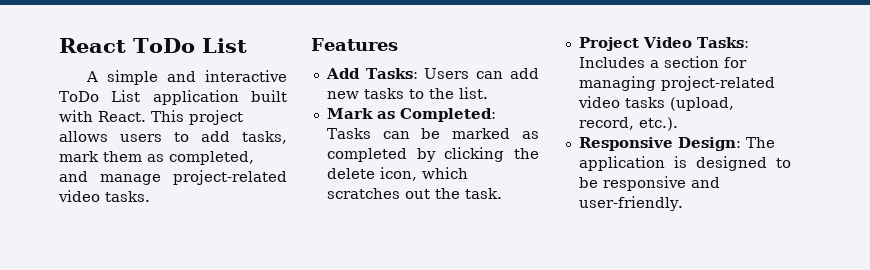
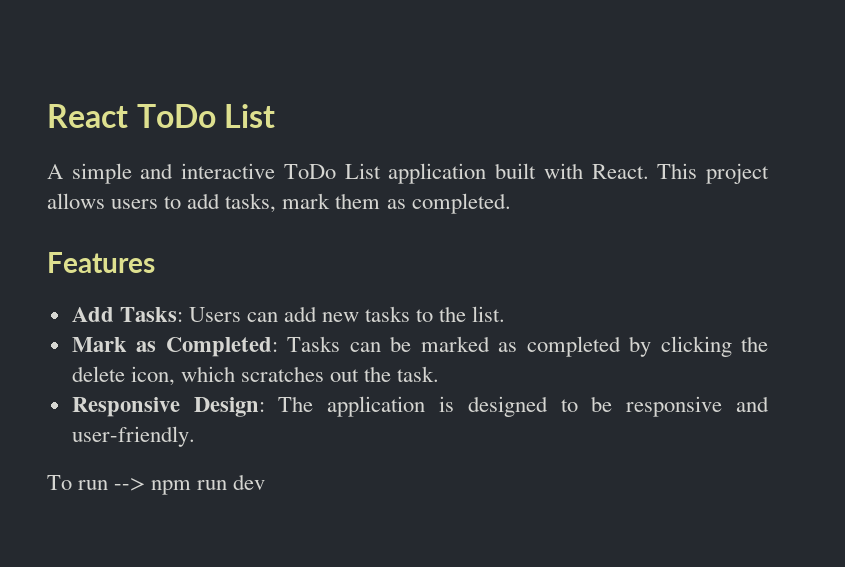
[169,151,254,165] [59,170,287,185] [58,190,150,202] completed, and manage project-related video tasks. -> [411,193,511,214] completed.
[578,37,749,51] [578,56,747,68] [578,76,775,91] [577,96,734,111] [578,117,678,131] // Project Video Tasks: Includes a section for managing project-related video tasks (upload, record, etc.). -> (440, 374) none
(683, 203) none -> [47,474,266,495] // To run --> npm run dev

